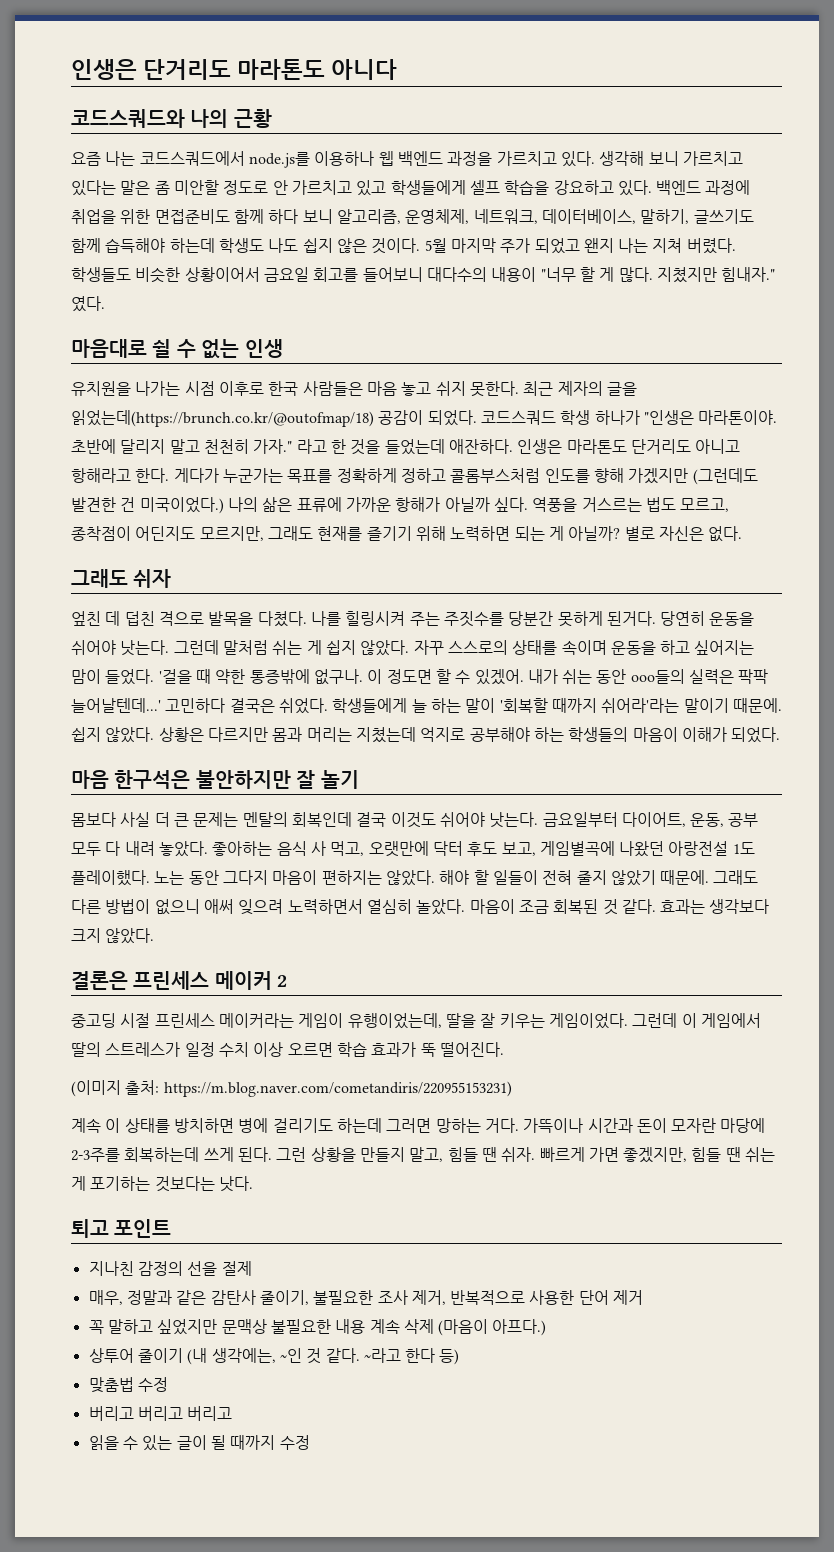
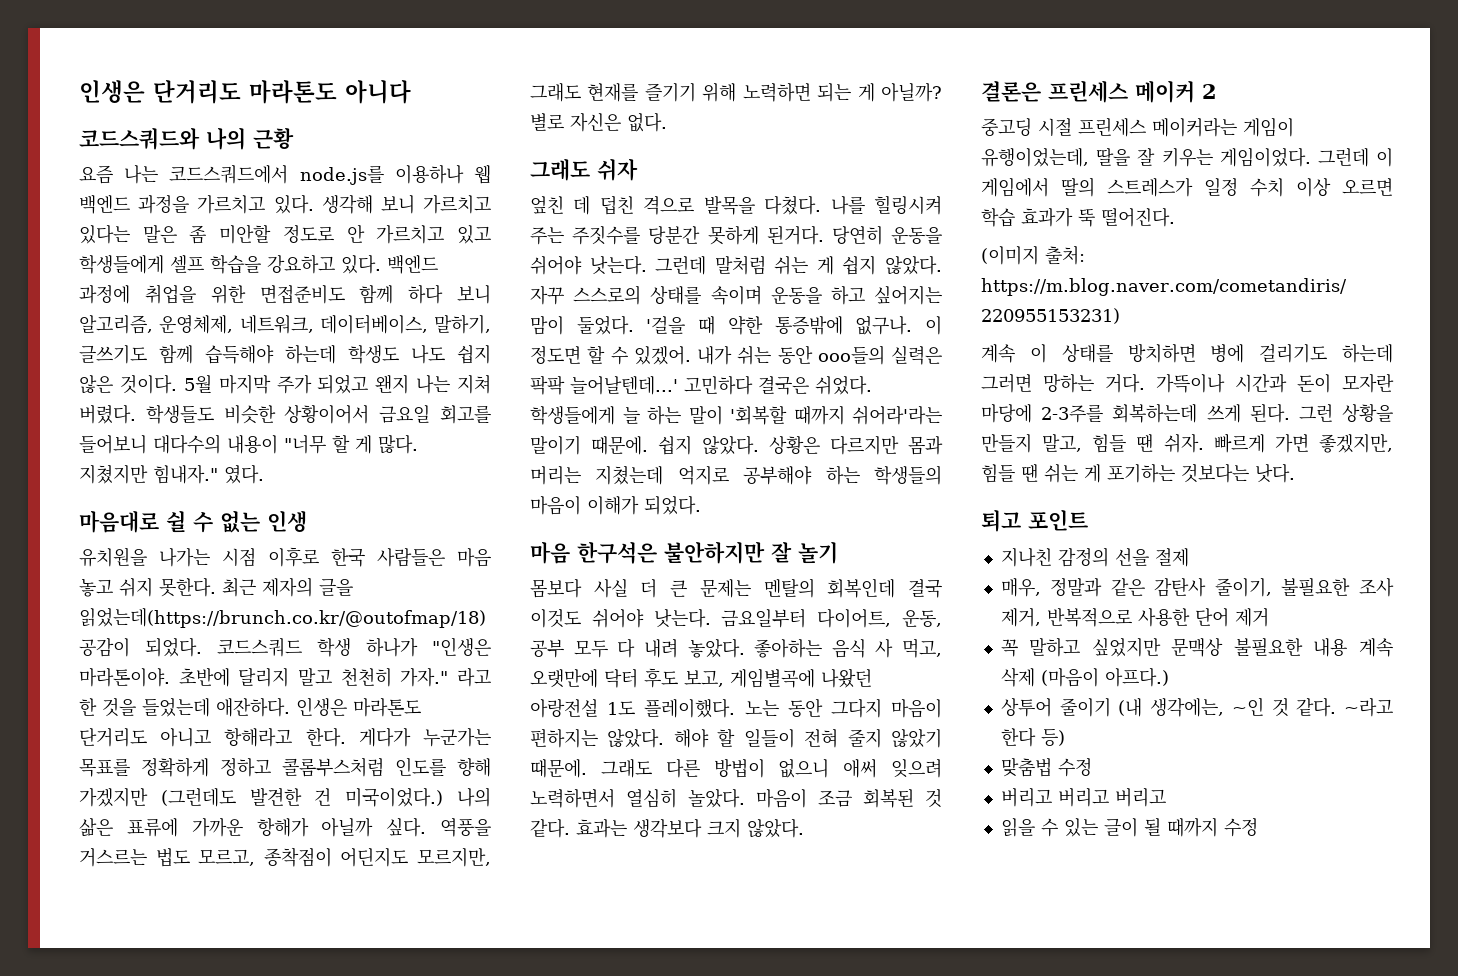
[105,669,155,685] 들었다. -> [576,315,634,335] 둘었다.

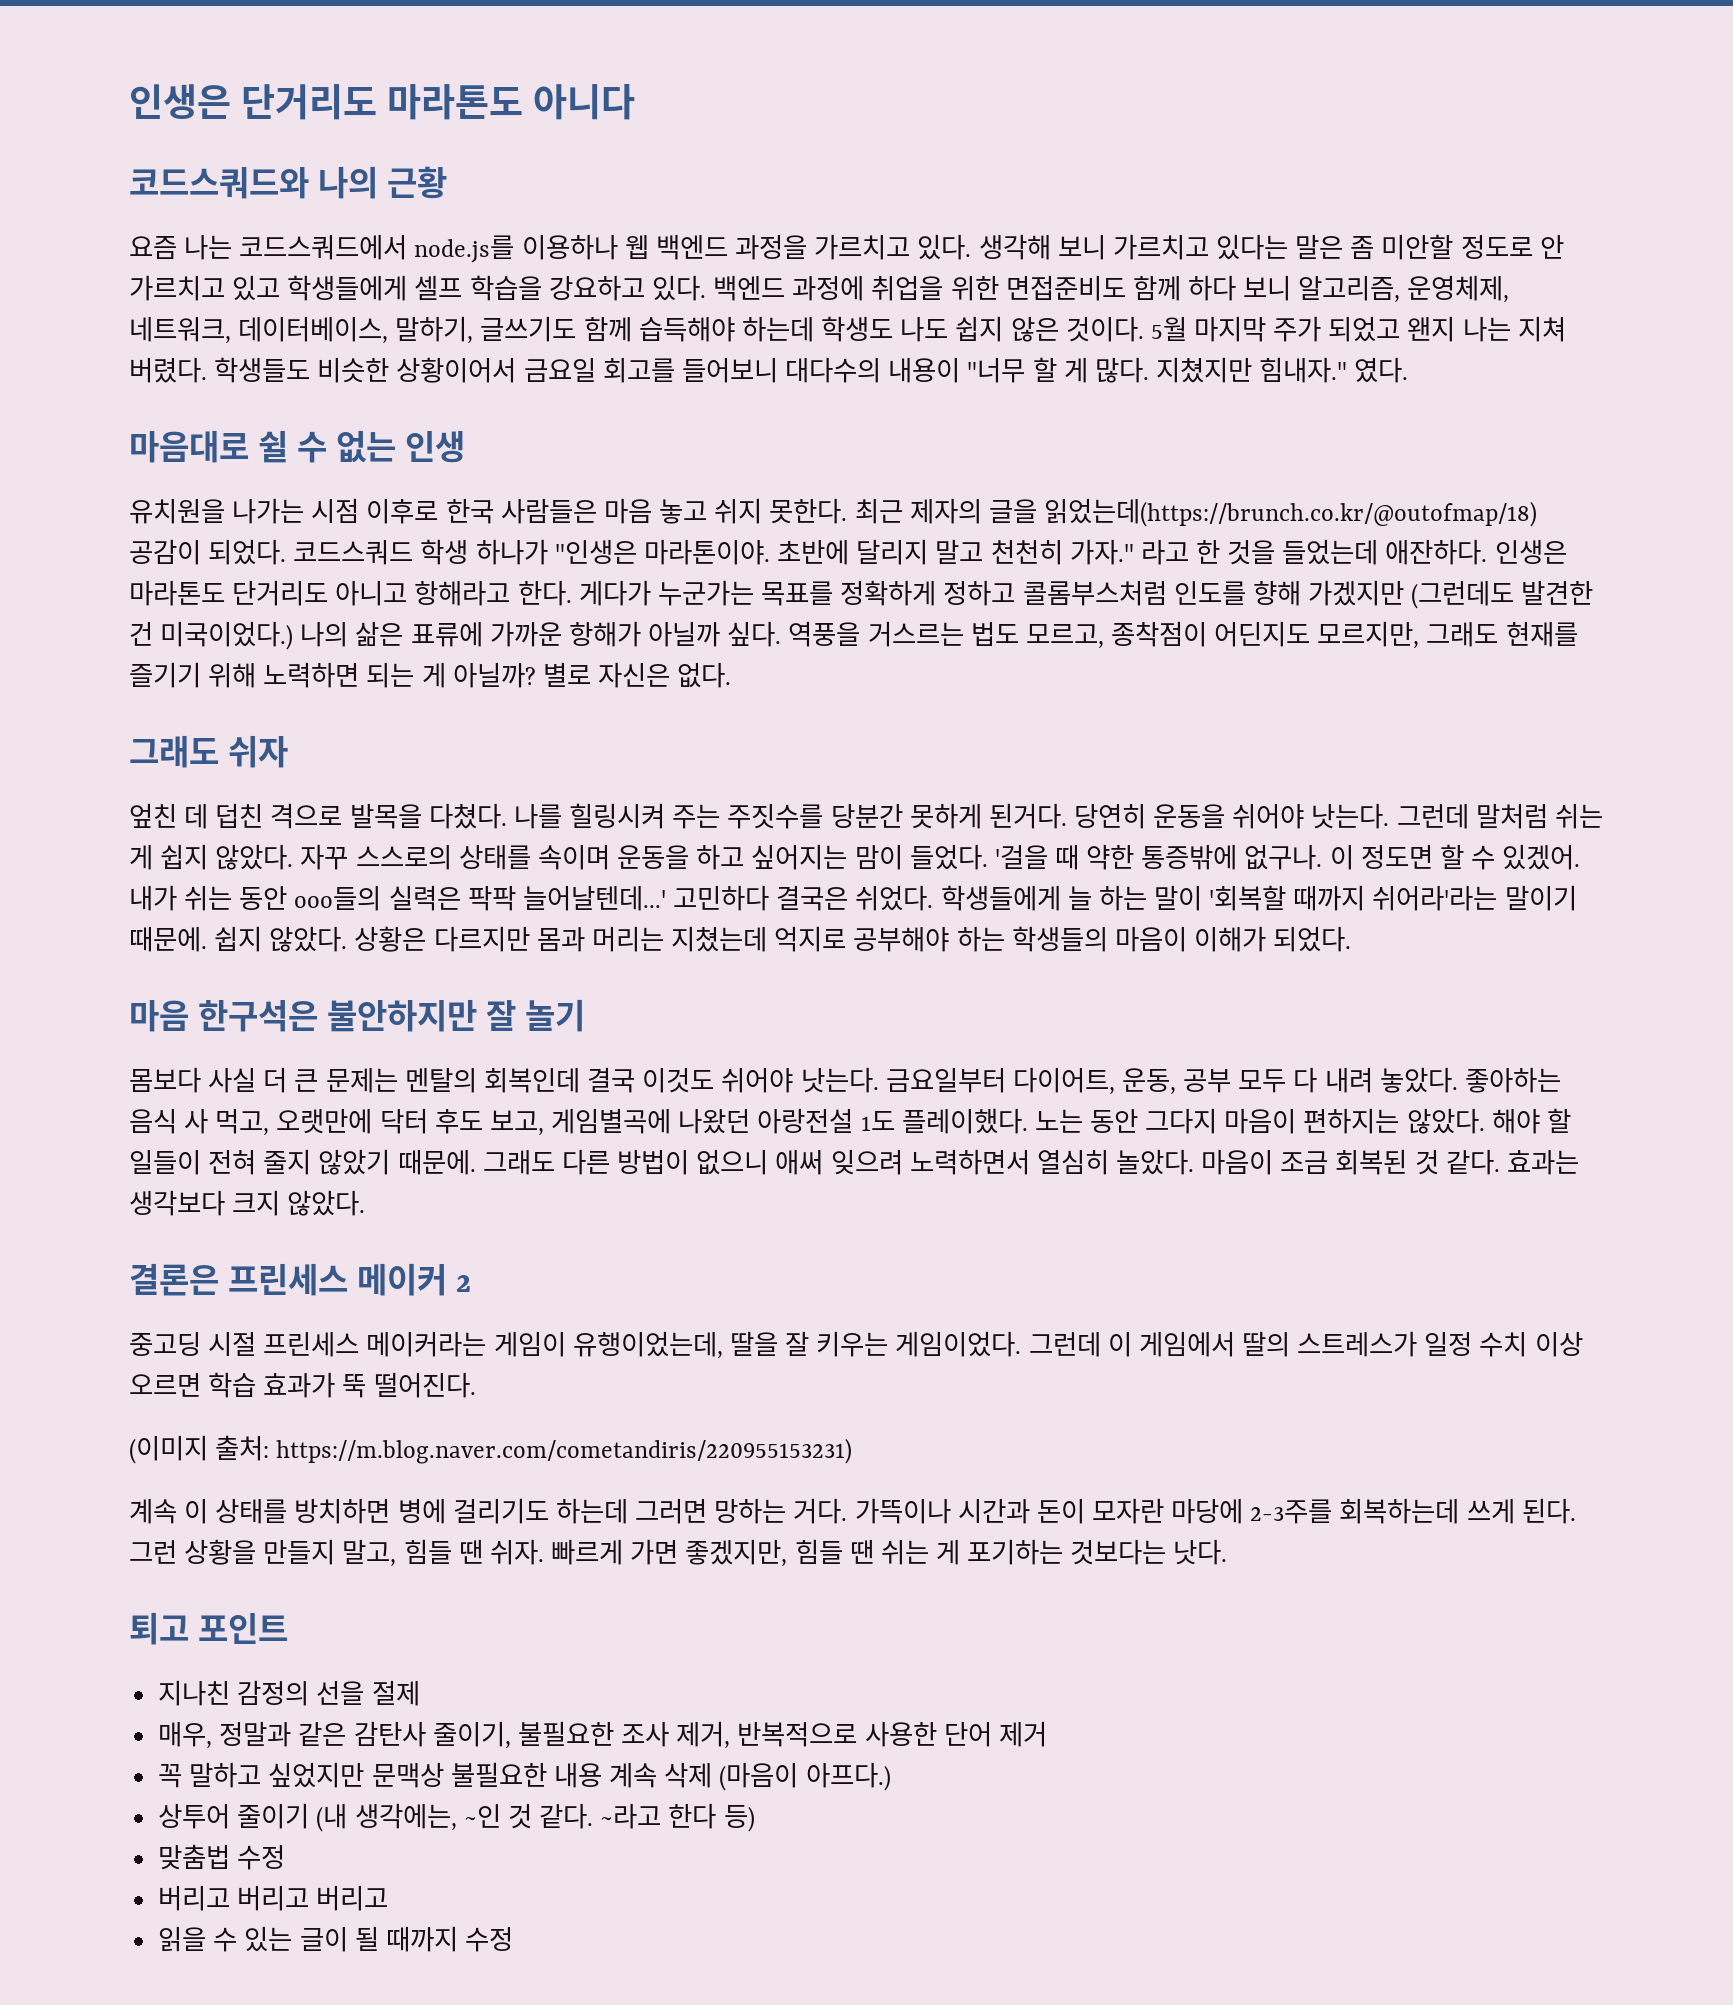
[576,315,634,335] 둘었다. -> [909,844,988,870] 들었다.

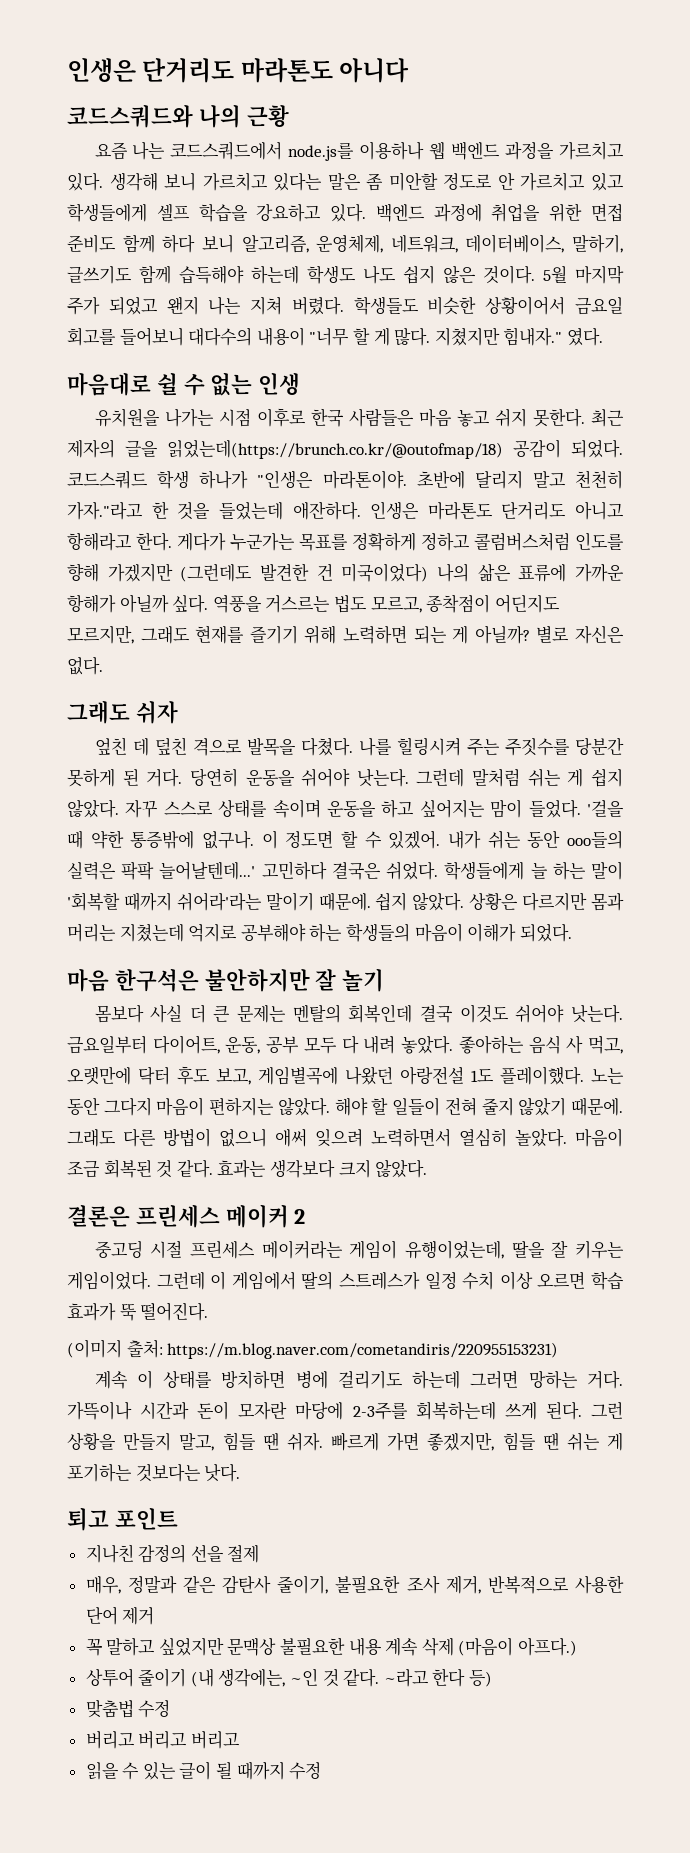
[1005,275,1126,301] 면접준비도 -> [591,203,623,222] [67,234,116,253] 면접 준비도
[1069,539,1189,565] 가자." 라고 -> [67,502,143,520] 가자."라고
[1022,580,1167,606] 콜롬부스처럼 -> [474,532,570,551] 콜럼버스처럼
[160,621,294,650] 미국이었다.) -> [341,563,429,582] 미국이었다)
[215,803,264,828] 덥친 -> [154,737,187,755] 덮친
[988,803,1067,829] 된거다. -> [122,769,183,787] 된 거다.
[355,845,452,870] 스스로의 -> [163,801,213,815] 스스로

